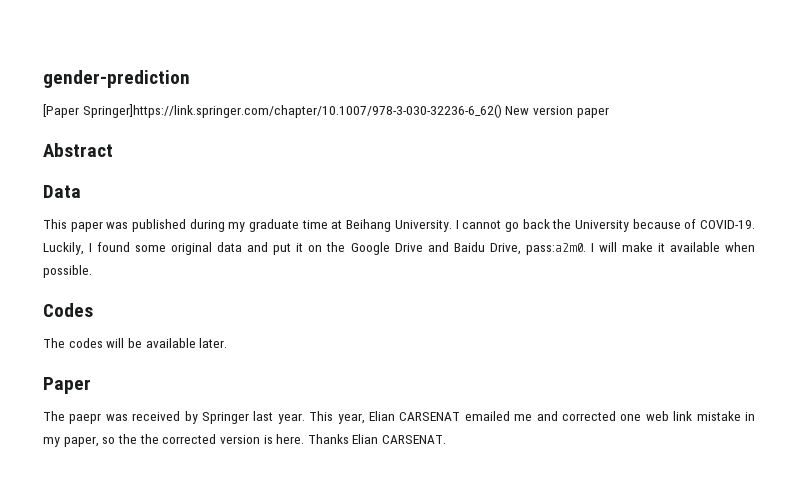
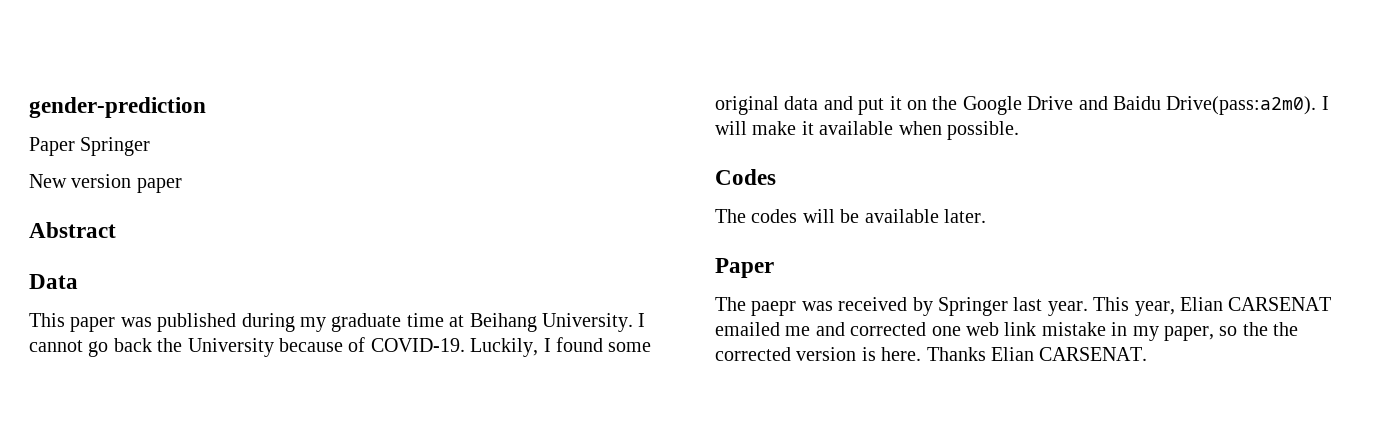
[43,104,502,118] [Paper Springer]https://link.springer.com/chapter/10.1007/978-3-030-32236-6_62() -> [29,137,151,156] Paper Springer //
[489,243,586,255] Drive, pass:a2m0. -> [1166,96,1317,115] Drive(pass:a2m0).

